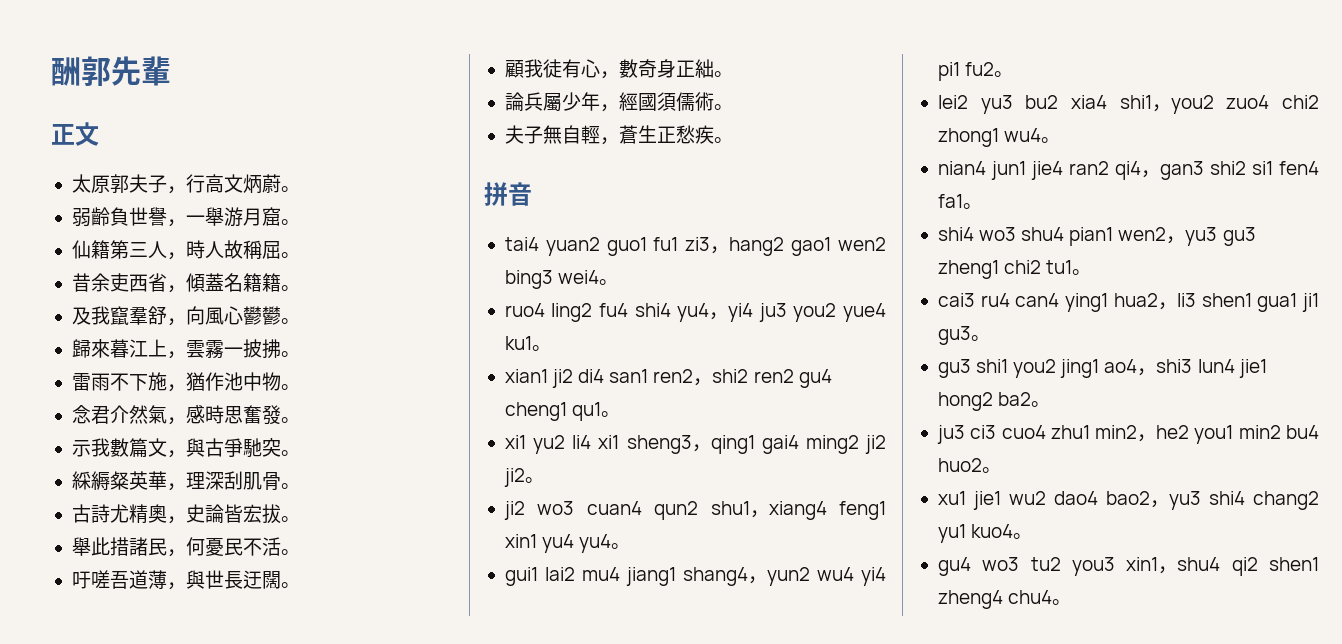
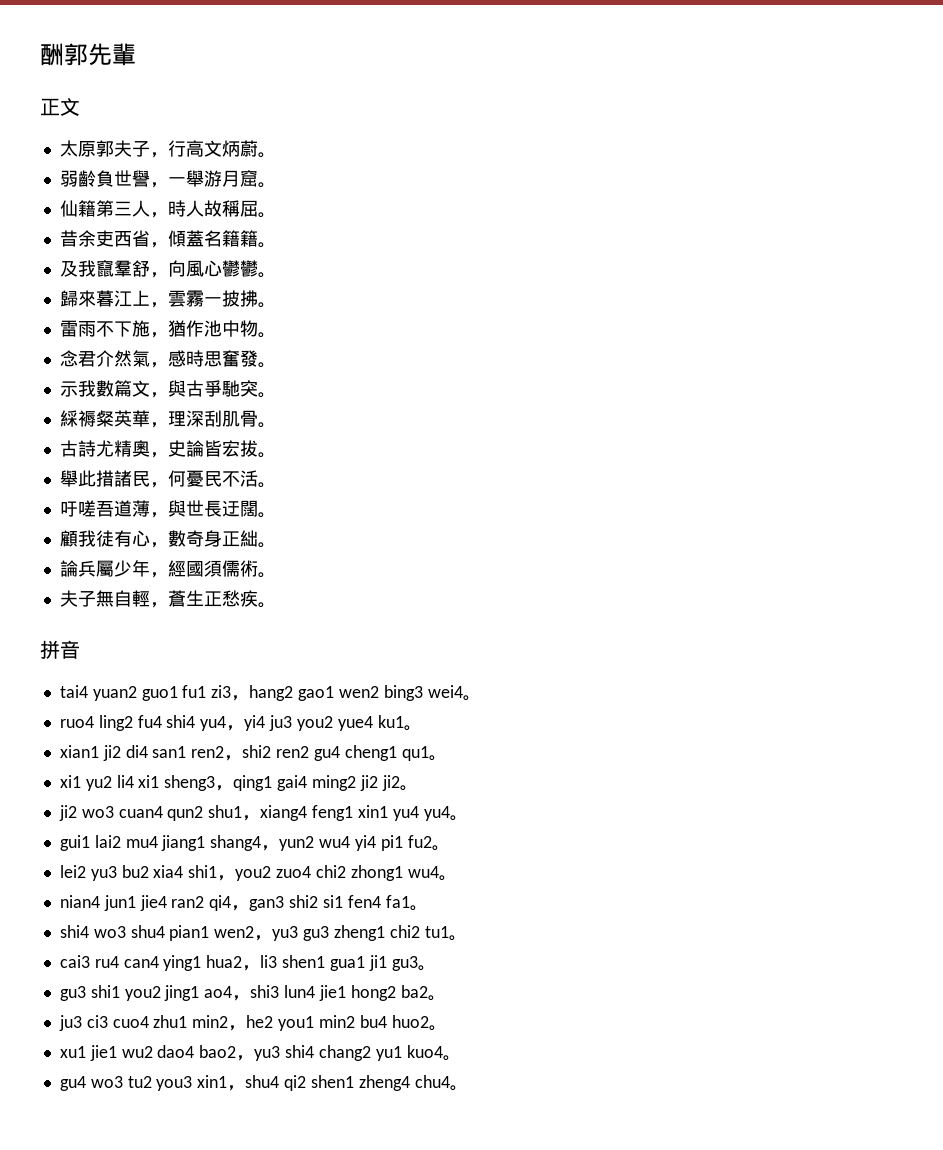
[242,306,281,325] 鬰鬰 -> [221,260,258,277] 鬱鬱
[90,471,110,490] 縟 -> [77,410,96,427] 褥

